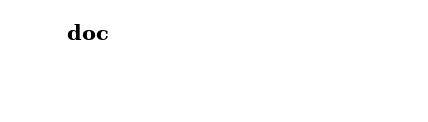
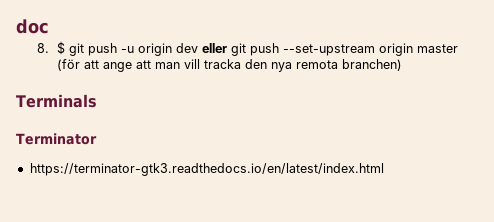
(109, 32) none -> [36,41,459,56] [57,59,403,72] [16,94,97,108] [16,133,97,145] [29,163,384,176] // 8. $ git push -u origin dev eller git push --set-upstream origin master (för att ange att man vill tracka den nya remota branchen) // Terminals // Terminator // https://terminator-gtk3.readthedocs.io/en/latest/index.html

